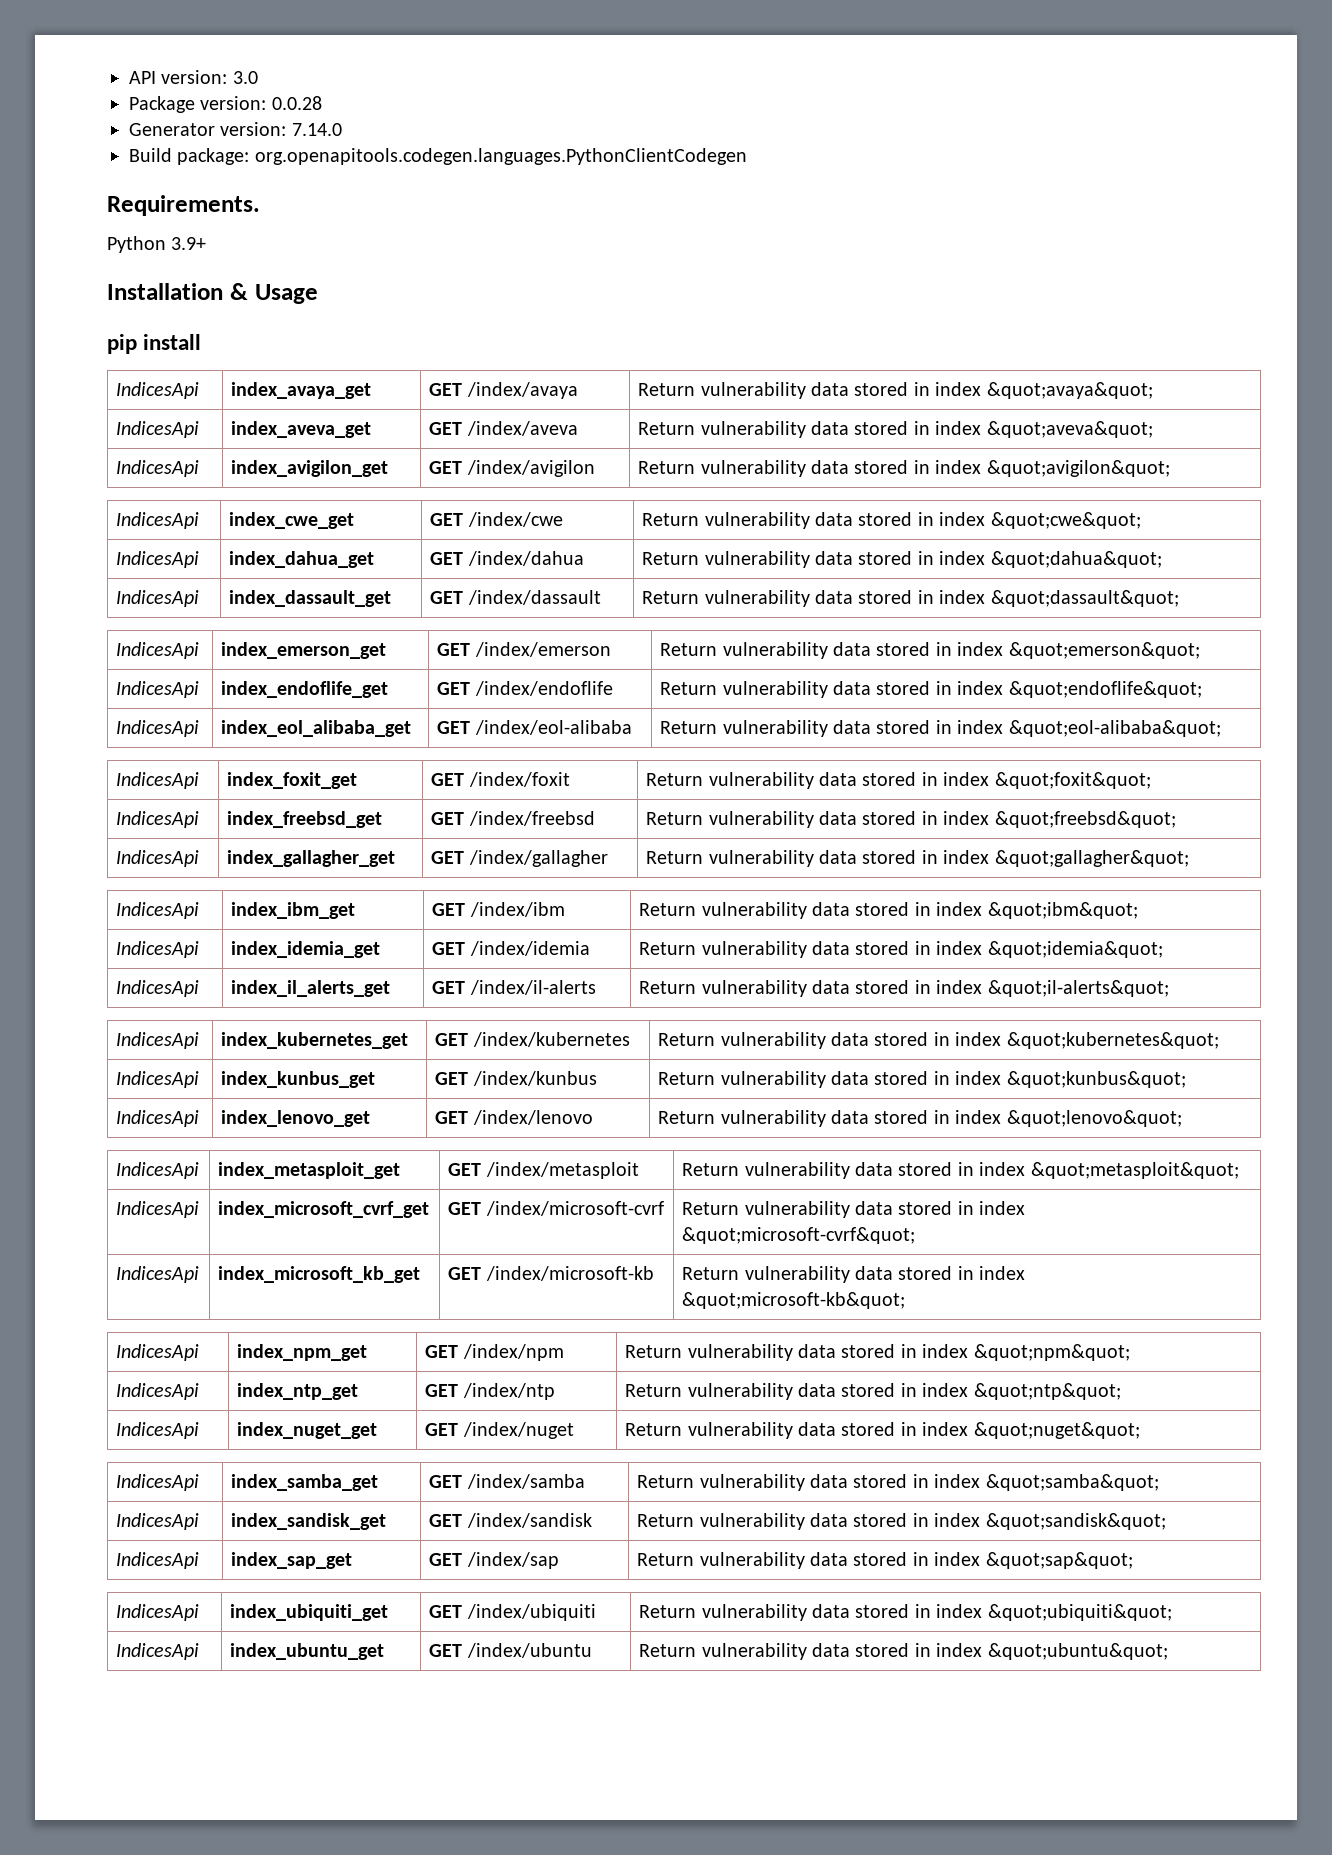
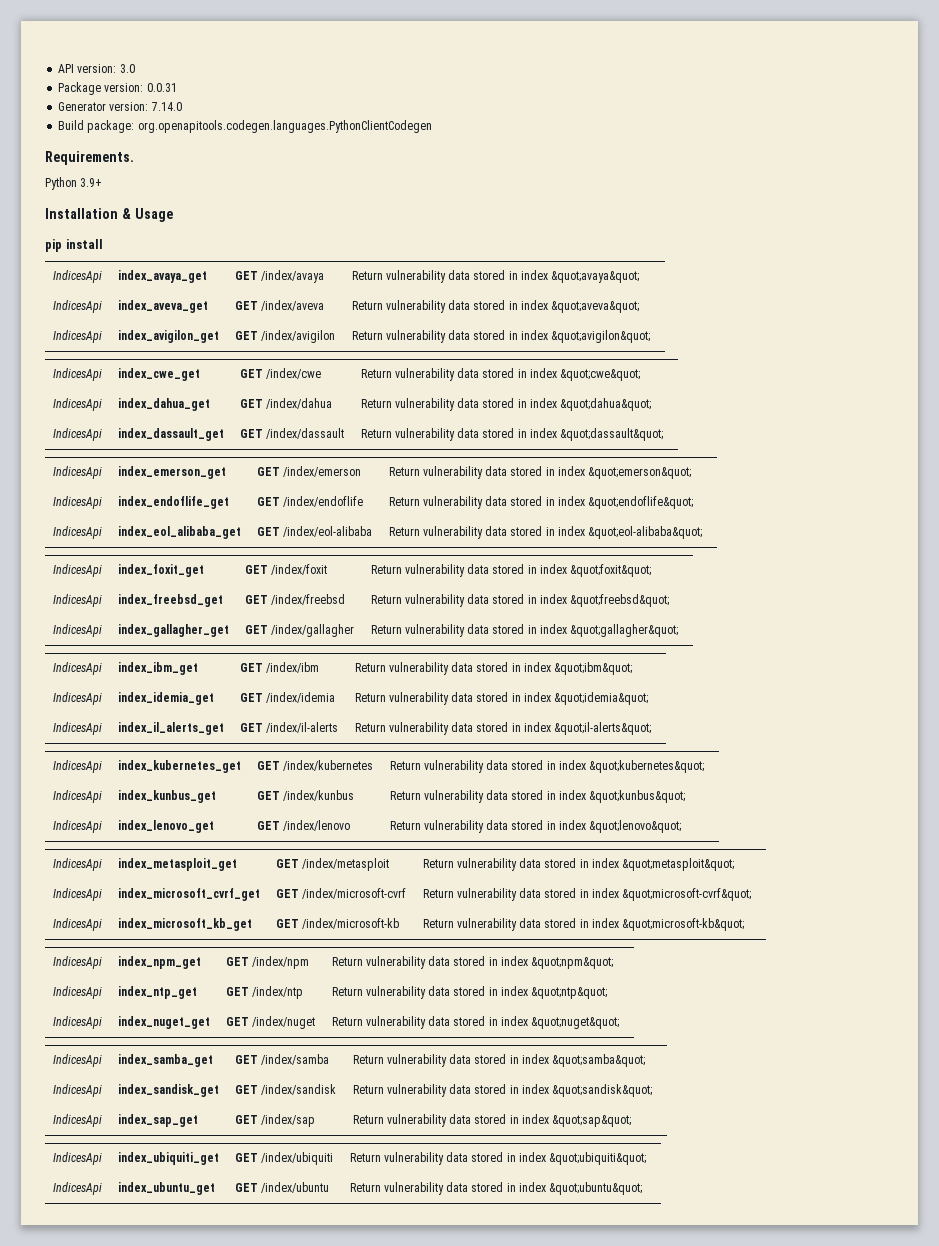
[271,96,322,110] 0.0.28 -> [146,83,177,92] 0.0.31

